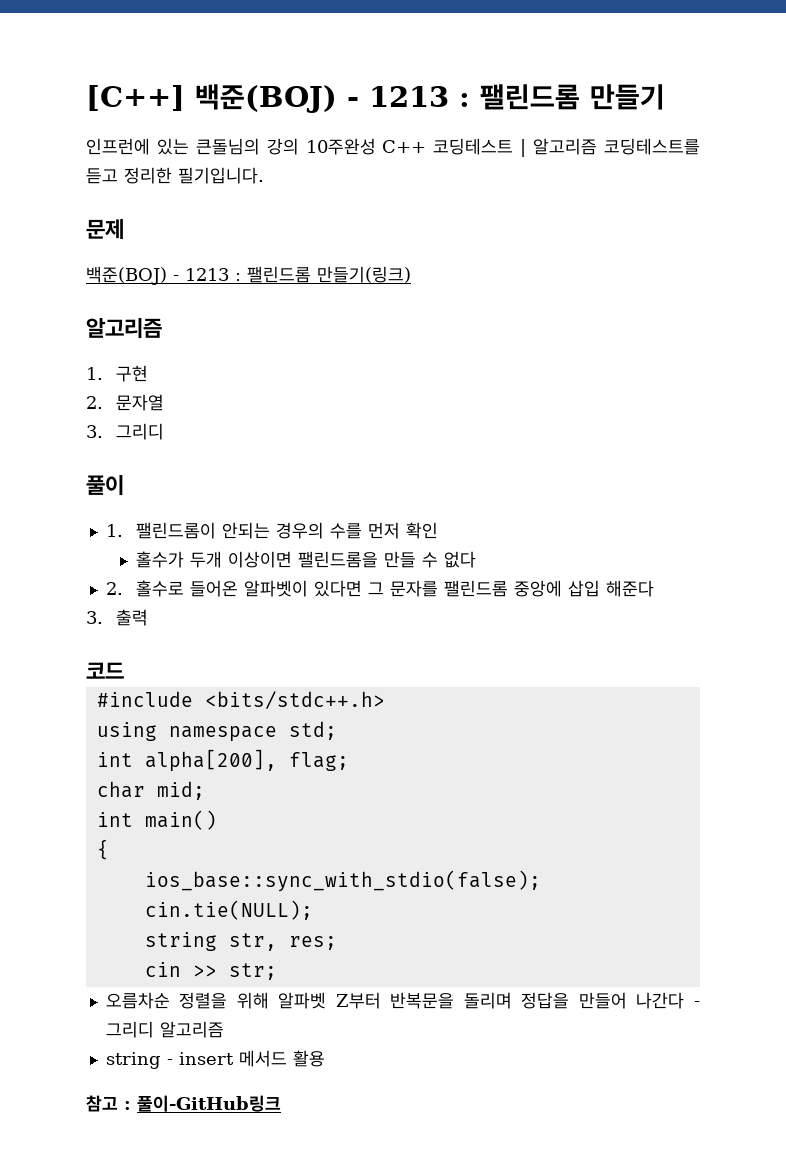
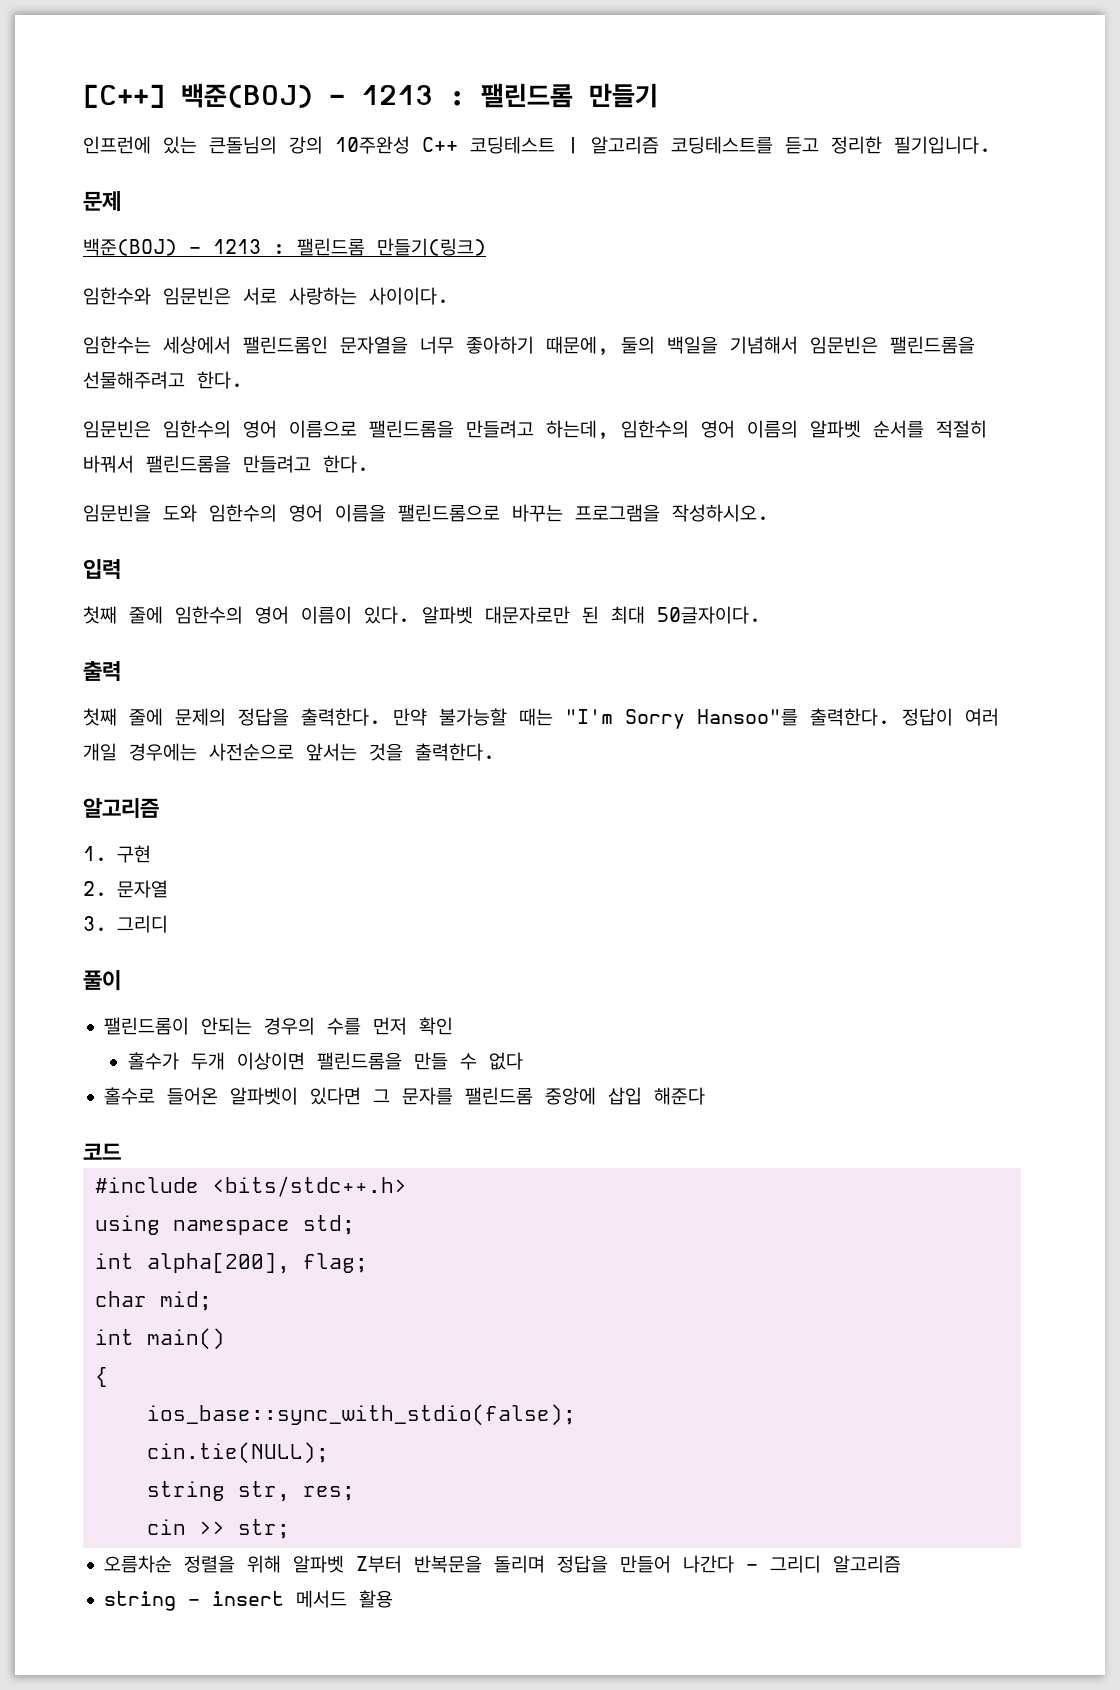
(411, 274) none -> [83,287,449,305] [83,336,975,355] [83,371,243,389] [83,420,987,439] [83,455,369,473] [83,504,769,522] [83,559,121,580] [83,606,761,624] [83,661,121,682] [83,708,999,729] [83,743,495,761] // 임한수와 임문빈은 서로 사랑하는 사이이다. // 임한수는 세상에서 팰린드롬인 문자열을 너무 좋아하기 때문에, 둘의 백일을 기념해서 임문빈은 팰린드롬을 선물해주려고 한다. // 임문빈은 임한수의 영어 이름으로 팰린드롬을 만들려고 하는데, 임한수의 영어 이름의 알파벳 순서를 적절히 바꿔서 팰린드롬을 만들려고 한다. // 임문빈을 도와 임한수의 영어 이름을 팰린드롬으로 바꾸는 프로그램을 작성하시오. // 입력 // 첫째 줄에 임한수의 영어 이름이 있다. 알파벳 대문자로만 된 최대 50글자이다. // 출력 // 첫째 줄에 문제의 정답을 출력한다. 만약 불가능할 때는 "I'm Sorry Hansoo"를 출력한다. 정답이 여러 개일 경우에는 사전순으로 앞서는 것을 출력한다.
[105,524,123,537] 1. -> (121, 980) none
[105,582,123,595] 2. -> (523, 1061) none
[86,609,149,626] // 3. 출력 -> (706, 1096) none
[86,1095,281,1112] // 참고 : 풀이-GitHub링크 -> (394, 1599) none

